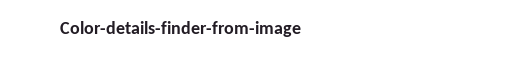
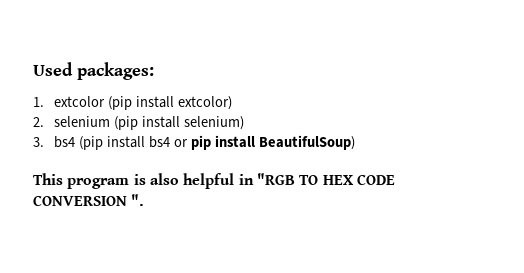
[60,21,301,37] Color-details-finder-from-image -> [33,62,154,80] [33,96,233,110] [33,116,245,130] [33,135,355,150] [33,173,395,189] [33,194,145,206] Used packages: // 1. extcolor (pip install extcolor) // 2. selenium (pip install selenium) // 3. bs4 (pip install bs4 or pip install BeautifulSoup) // This program is also helpful in "RGB TO HEX CODE CONVERSION ".

